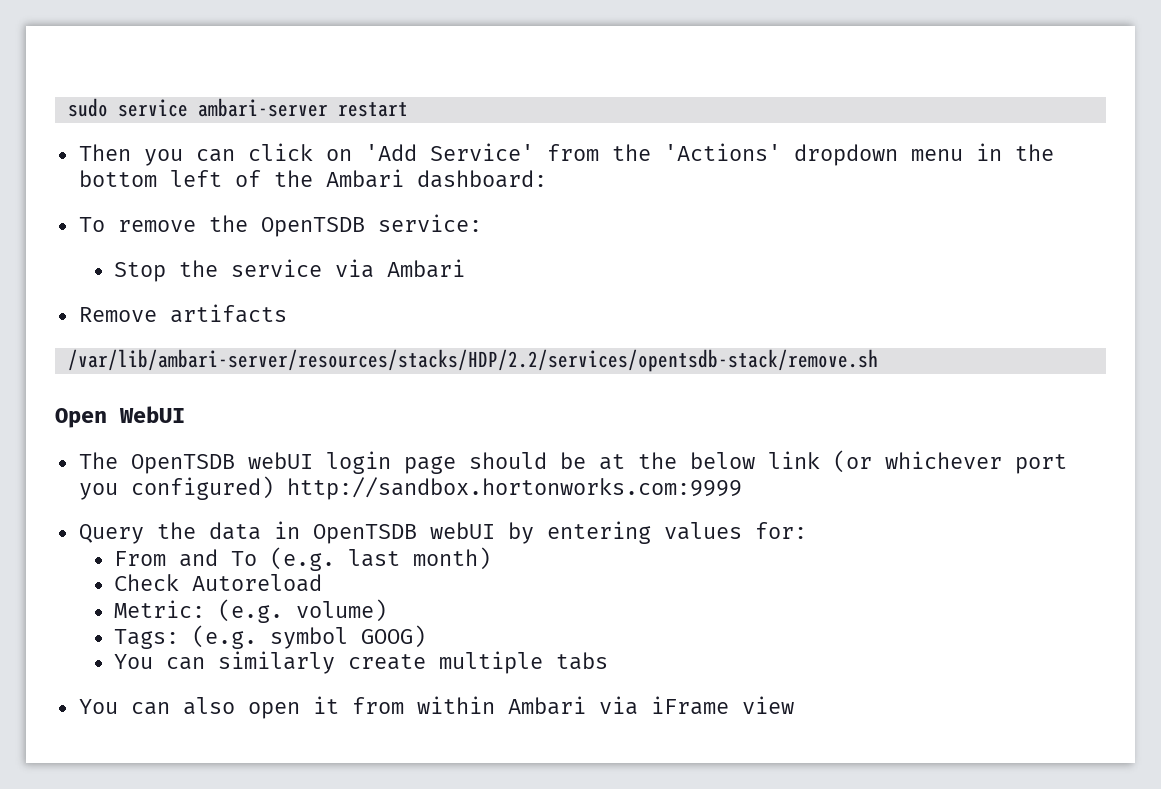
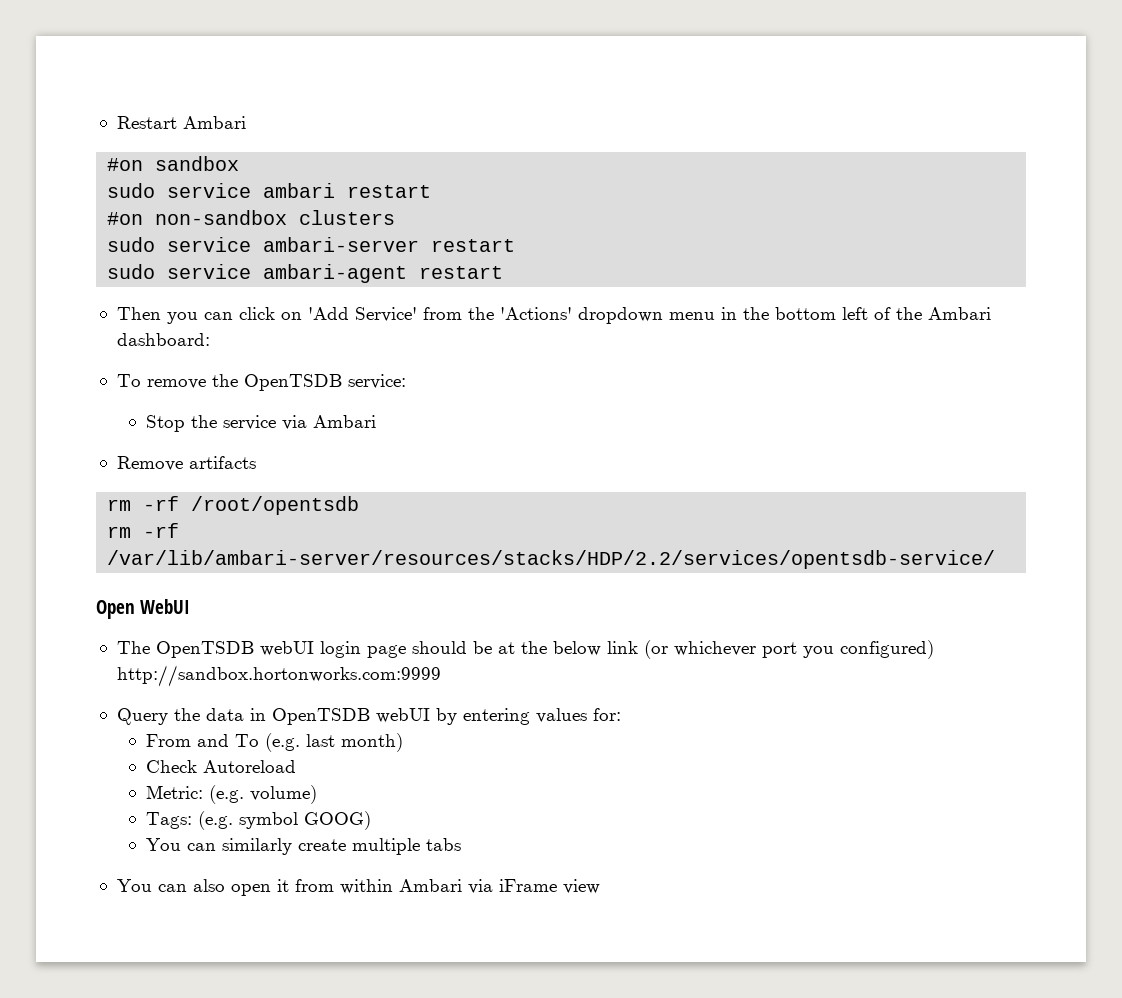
(67, 107) none -> [116,116,246,129] [107,156,240,171] [107,183,432,198] [107,210,396,225] Restart Ambari // #on sandbox // sudo service ambari restart // #on non-sandbox clusters //
(408, 109) none -> [107,264,504,283] // sudo service ambari-agent restart
[67,349,878,372] /var/lib/ambari-server/resources/stacks/HDP/2.2/services/opentsdb-stack/remove.sh -> [107,496,360,515] [107,523,180,538] [107,550,996,569] rm -rf /root/opentsdb // rm -rf /var/lib/ambari-server/resources/stacks/HDP/2.2/services/opentsdb-service/

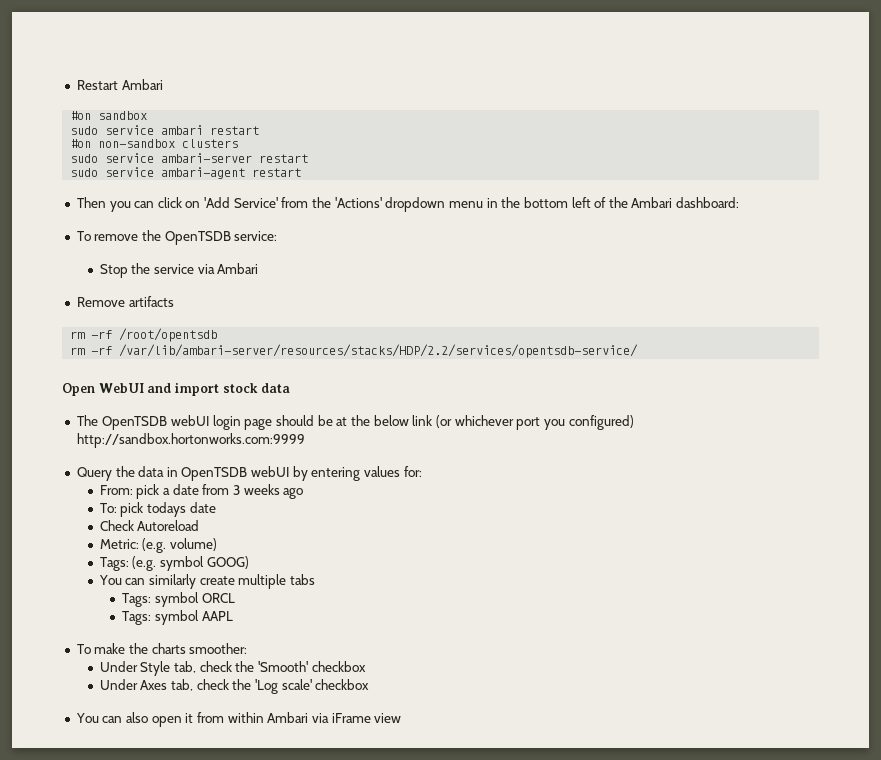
(190, 606) none -> [147,382,291,396] and import stock data
[145,733,403,752] From and To (e.g. last month) -> [99,484,304,499] [99,502,216,517] From: pick a date from 3 weeks ago // To: pick todays date
(461, 844) none -> [122,592,235,607] [122,610,233,625] [76,643,248,654] [99,661,366,676] [99,679,370,694] // Tags: symbol ORCL // Tags: symbol AAPL // To make the charts smoother: // Under Style tab, check the 'Smooth' checkbox // Under Axes tab, check the 'Log scale' checkbox

